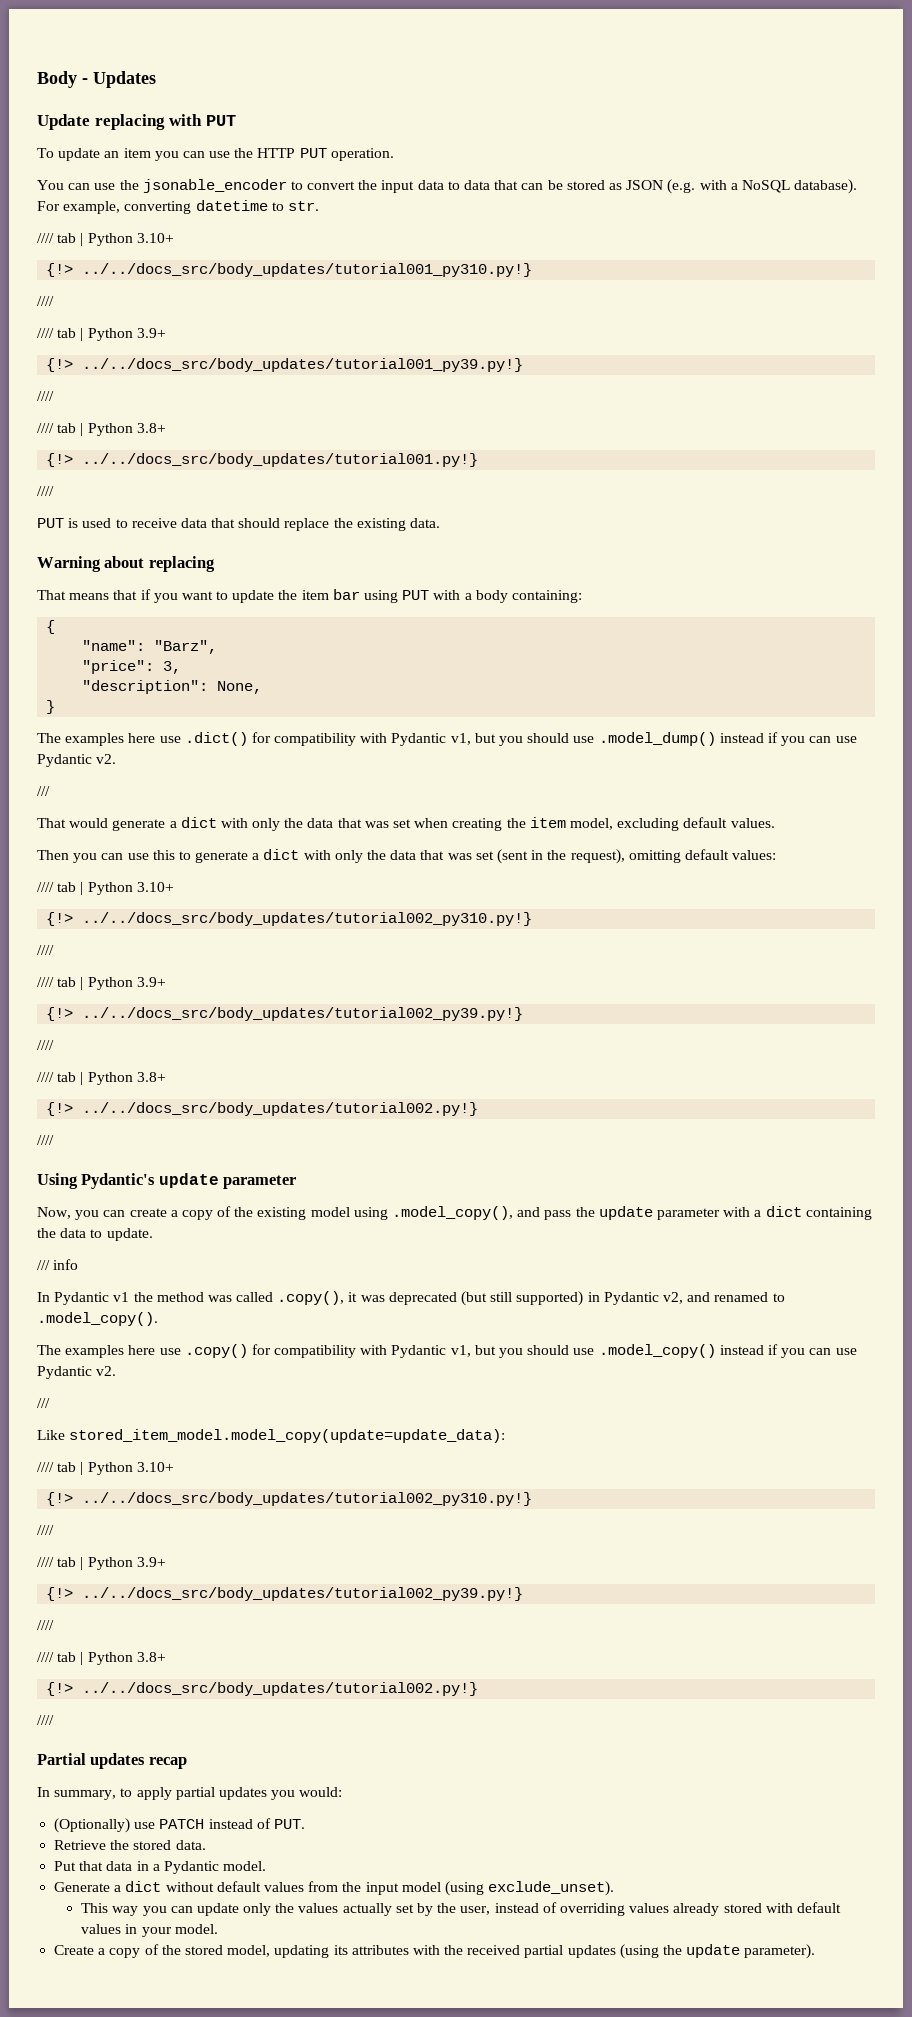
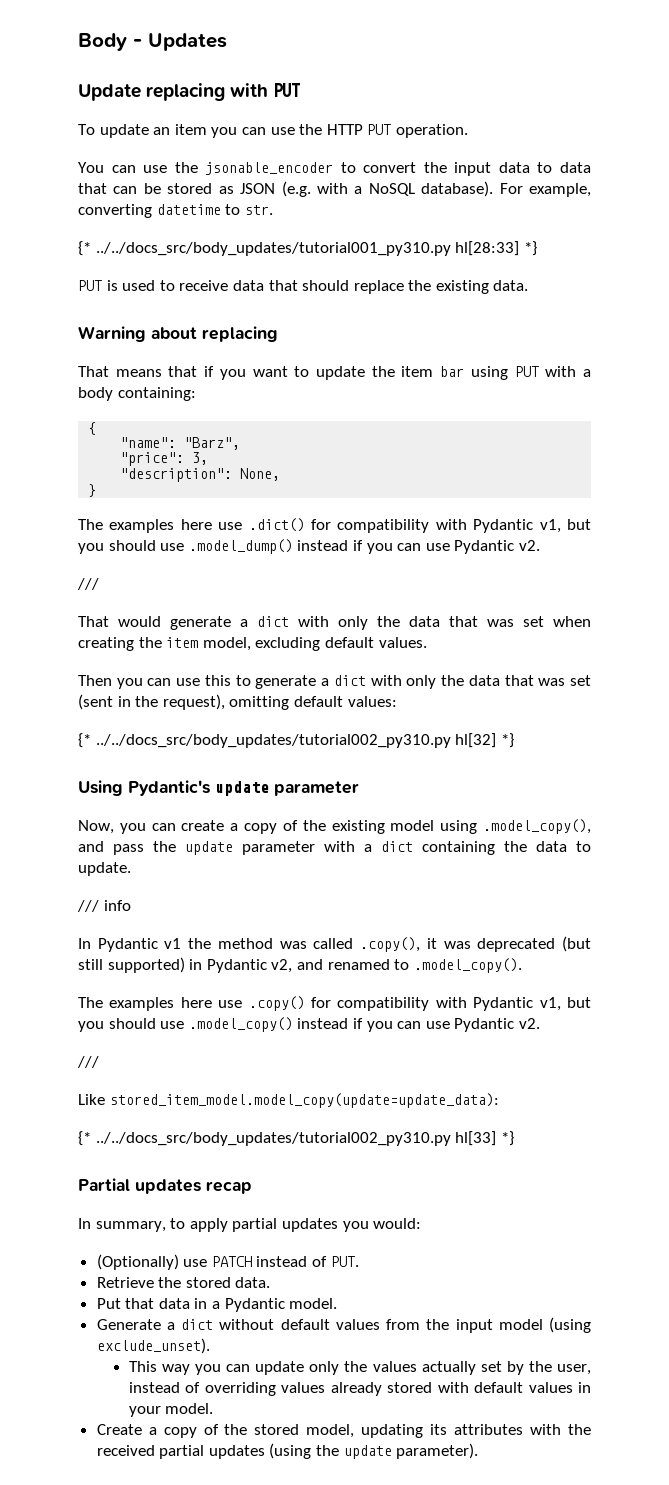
[37,233,174,246] [46,263,533,277] [37,296,54,306] [37,328,166,341] [46,358,524,372] [37,391,54,401] [37,423,166,436] [46,453,479,467] [37,486,54,496] //// tab | Python 3.10+ // {!> ../../docs_src/body_updates/tutorial001_py310.py!} // //// // //// tab | Python 3.9+ // {!> ../../docs_src/body_updates/tutorial001_py39.py!} // //// // //// tab | Python 3.8+ // {!> ../../docs_src/body_updates/tutorial001.py!} // //// -> [78,241,537,256] {* ../../docs_src/body_updates/tutorial001_py310.py hl[28:33] *}
[37,882,174,895] [46,912,533,926] [37,945,54,955] [37,977,166,990] [46,1007,524,1021] [37,1040,54,1050] [37,1072,166,1085] [46,1102,479,1116] [37,1135,54,1145] //// tab | Python 3.10+ // {!> ../../docs_src/body_updates/tutorial002_py310.py!} // //// // //// tab | Python 3.9+ // {!> ../../docs_src/body_updates/tutorial002_py39.py!} // //// // //// tab | Python 3.8+ // {!> ../../docs_src/body_updates/tutorial002.py!} // //// -> [78,733,514,748] {* ../../docs_src/body_updates/tutorial002_py310.py hl[32] *}
[37,1462,174,1475] [46,1492,533,1506] [37,1525,54,1535] [37,1557,166,1570] [46,1587,524,1601] [37,1620,54,1630] [37,1652,166,1665] [46,1682,479,1696] [37,1715,54,1725] //// tab | Python 3.10+ // {!> ../../docs_src/body_updates/tutorial002_py310.py!} // //// // //// tab | Python 3.9+ // {!> ../../docs_src/body_updates/tutorial002_py39.py!} // //// // //// tab | Python 3.8+ // {!> ../../docs_src/body_updates/tutorial002.py!} // //// -> [78,1131,514,1146] {* ../../docs_src/body_updates/tutorial002_py310.py hl[33] *}

